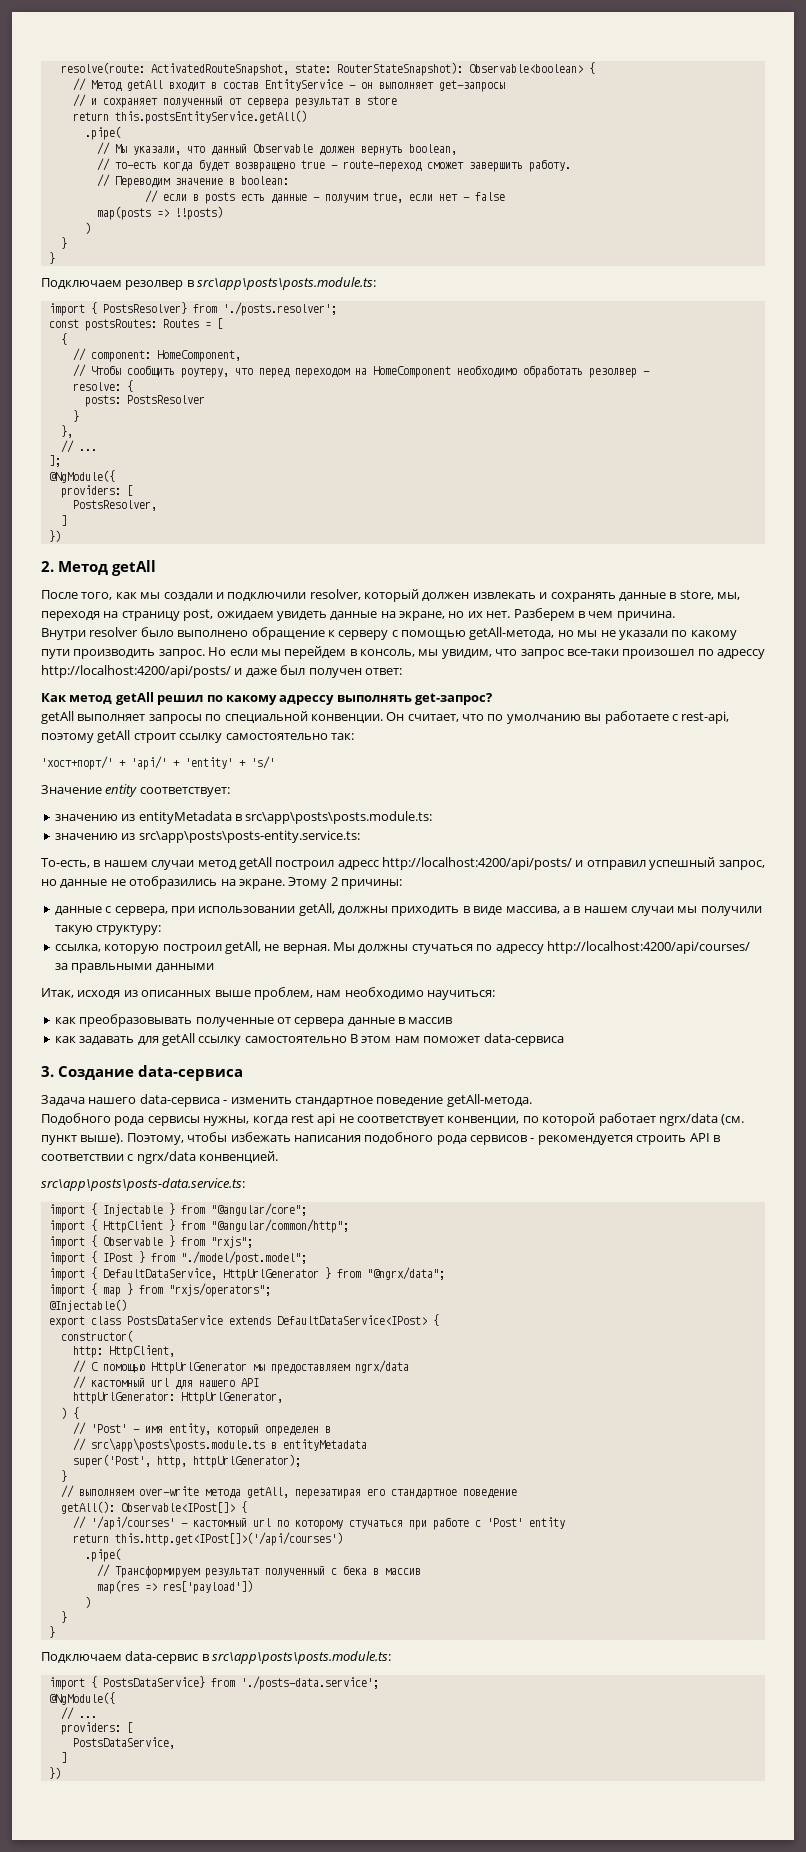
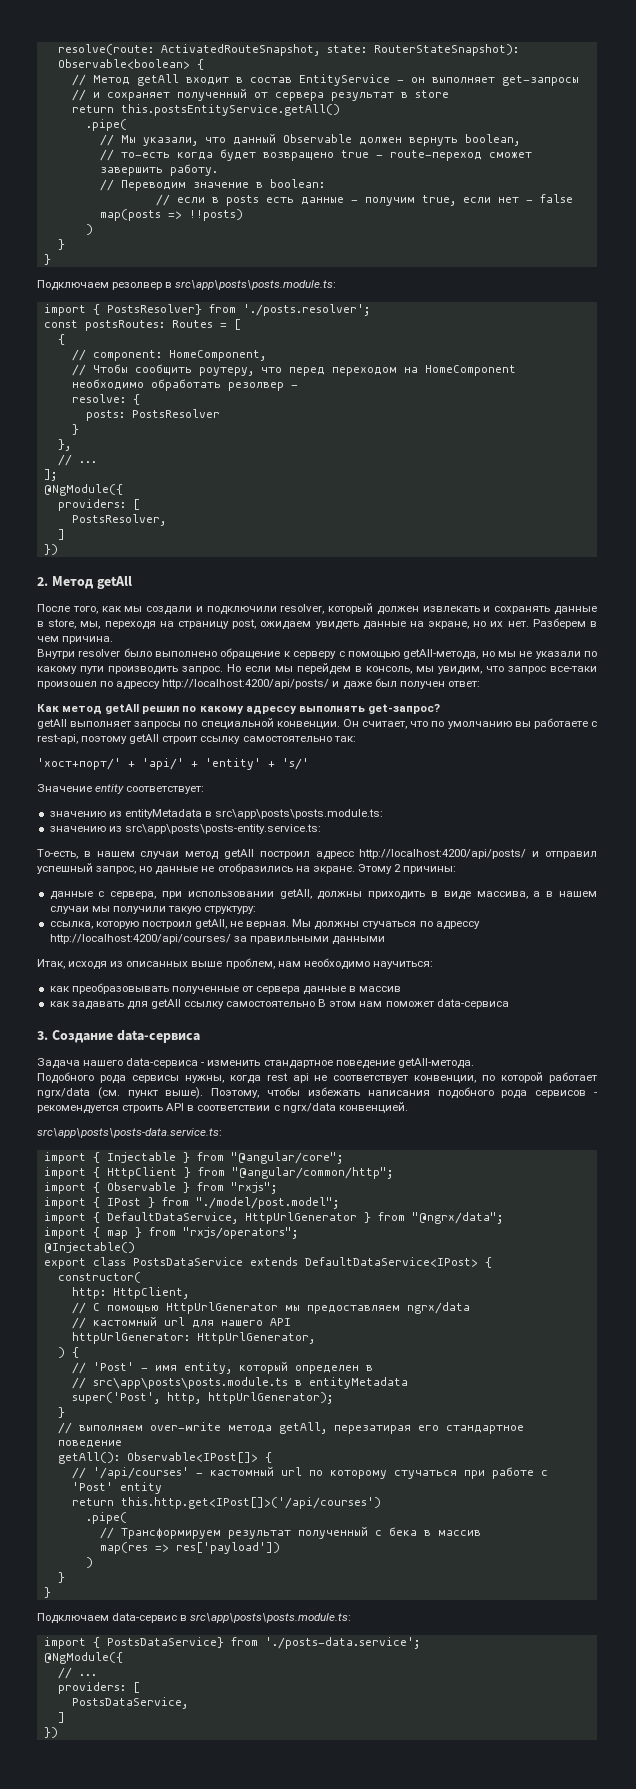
[71,963,153,973] правльными -> [249,936,329,944] правильными

